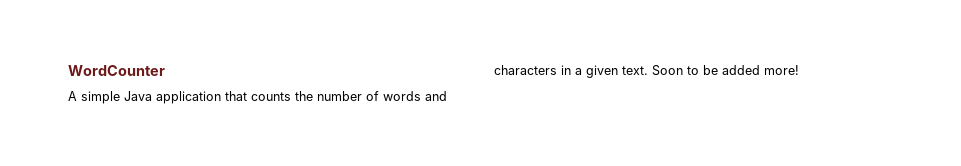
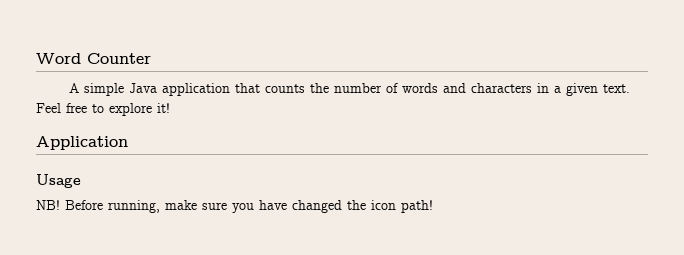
[68,65,165,76] WordCounter -> [36,53,151,64] Word Counter
[652,65,799,76] Soon to be added more! -> [36,103,170,116] [36,136,128,150] [36,174,81,188] [36,200,433,213] Feel free to explore it! // Application // Usage // NB! Before running, make sure you have changed the icon path!

